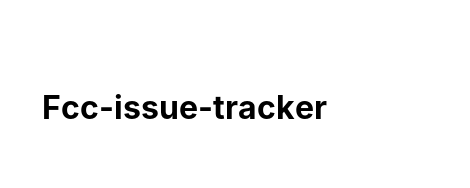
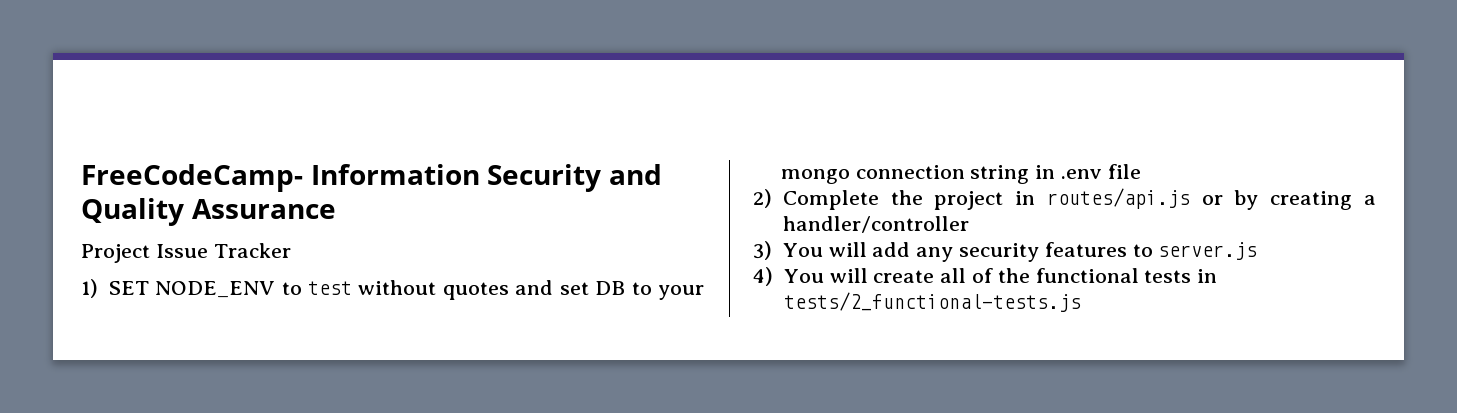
[42,94,327,119] Fcc-issue-tracker -> [81,164,662,192] [81,198,336,226] [81,243,291,263] [81,279,704,300] [780,164,1141,184] [753,188,1376,210] [782,216,969,233] [753,241,1258,262] [753,267,1218,286] [783,292,1081,312] FreeCodeCamp- Information Security and Quality Assurance // Project Issue Tracker // 1) SET NODE_ENV to test without quotes and set DB to your mongo connection string in .env file // 2) Complete the project in routes/api.js or by creating a handler/controller // 3) You will add any security features to server.js // 4) You will create all of the functional tests in tests/2_functional-tests.js

